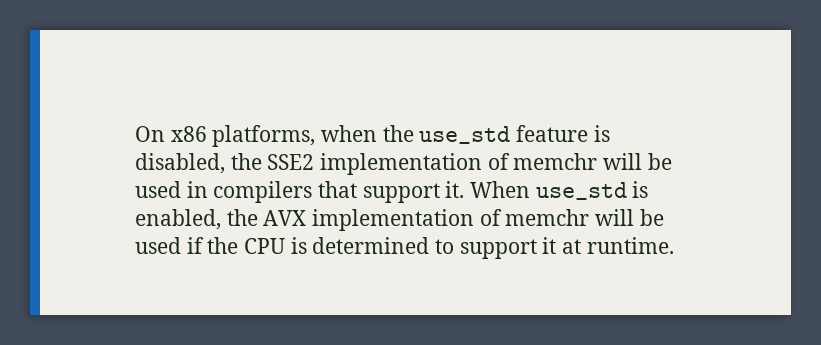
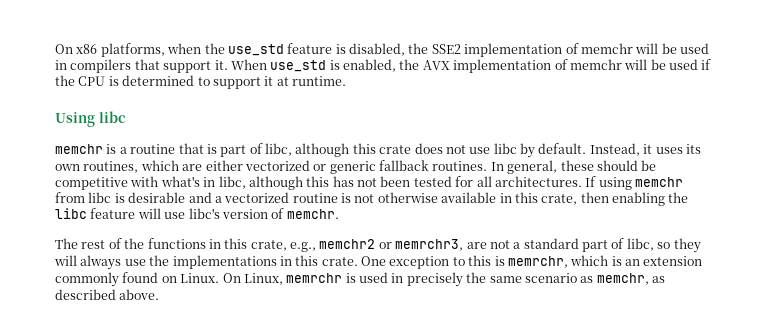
(674, 245) none -> [55,111,126,127] [55,143,701,158] [55,160,657,174] [55,176,683,190] [55,192,689,206] [55,208,339,219] [55,238,701,253] [54,255,703,270] [55,272,665,287] [55,289,160,300] // Using libc // memchr is a routine that is part of libc, although this crate does not use libc by default. Instead, it uses its own routines, which are either vectorized or generic fallback routines. In general, these should be competitive with what's in libc, although this has not been tested for all architectures. If using memchr from libc is desirable and a vectorized routine is not otherwise available in this crate, then enabling the libc feature will use libc's version of memchr. // The rest of the functions in this crate, e.g., memchr2 or memrchr3, are not a standard part of libc, so they will always use the implementations in this crate. One exception to this is memrchr, which is an extension commonly found on Linux. On Linux, memrchr is used in precisely the same scenario as memchr, as described above.

